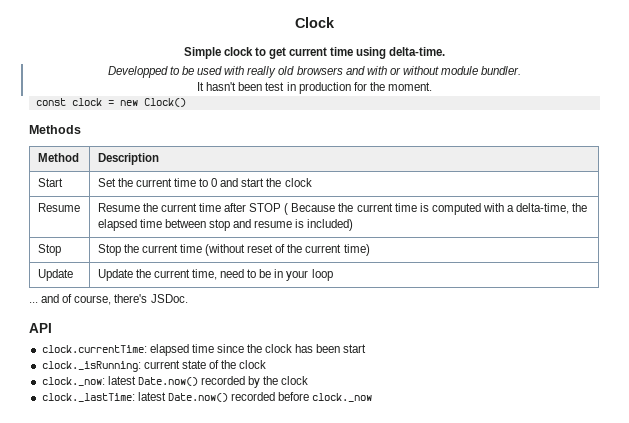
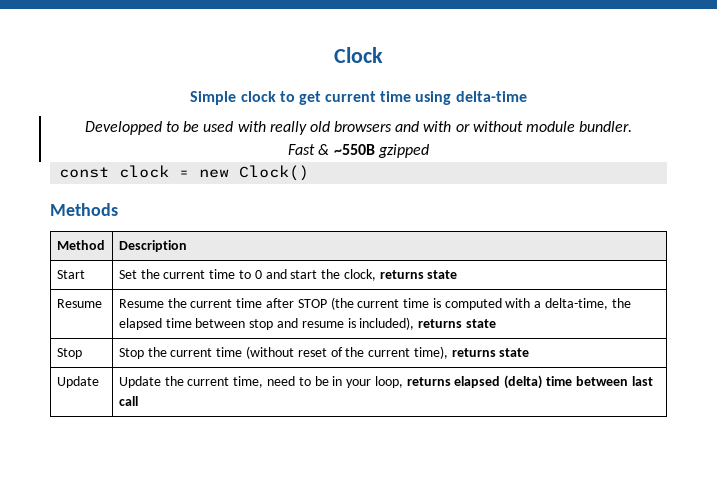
[389,47,446,56] delta-time. -> [455,91,527,102] delta-time
[197,82,432,94] It hasn't been test in production for the moment. -> [288,144,429,158] Fast & ~550B gzipped
[284,178,312,187] clock -> [343,269,458,281] clock, returns state
[284,203,354,215] ( Because the -> [330,297,354,310] (the
[307,219,354,231] included) -> [359,317,496,330] included), returns state
[343,244,370,256] time) -> [413,346,530,359] time), returns state
[311,269,333,281] [29,294,188,305] [29,323,52,333] [41,344,367,356] [41,360,267,372] [41,376,309,388] [41,392,373,402] loop // ... and of course, there's JSDoc. // API // clock.currentTime: elapsed time since the clock has been start // clock._isRunning: current state of the clock // clock._now: latest Date.now() recorded by the clock // clock._lastTime: latest Date.now() recorded before clock._now -> [374,375,653,389] [118,396,138,406] loop, returns elapsed (delta) time between last call

